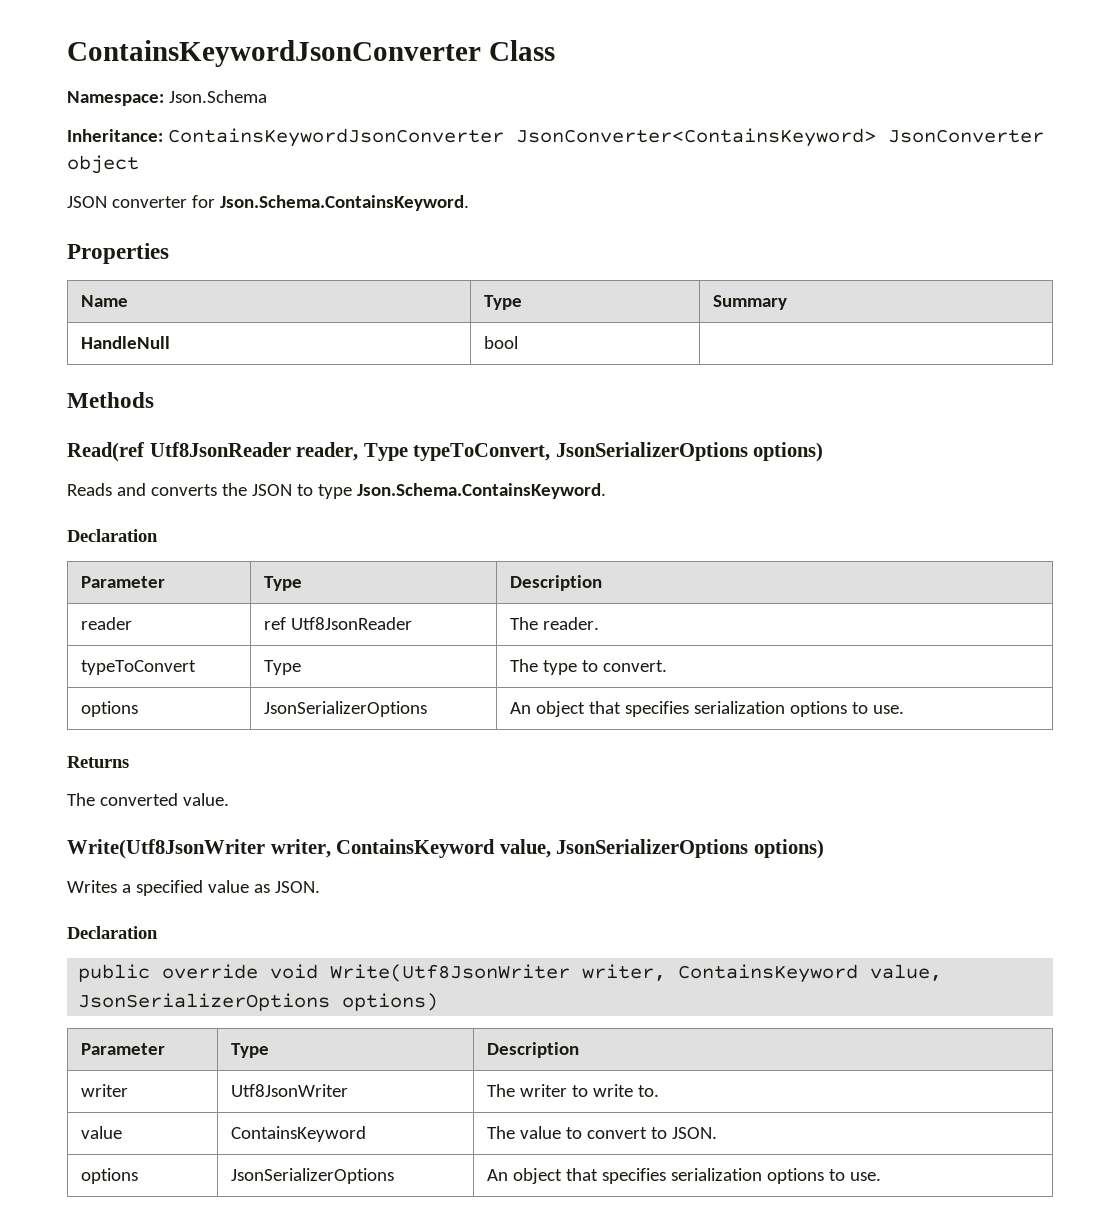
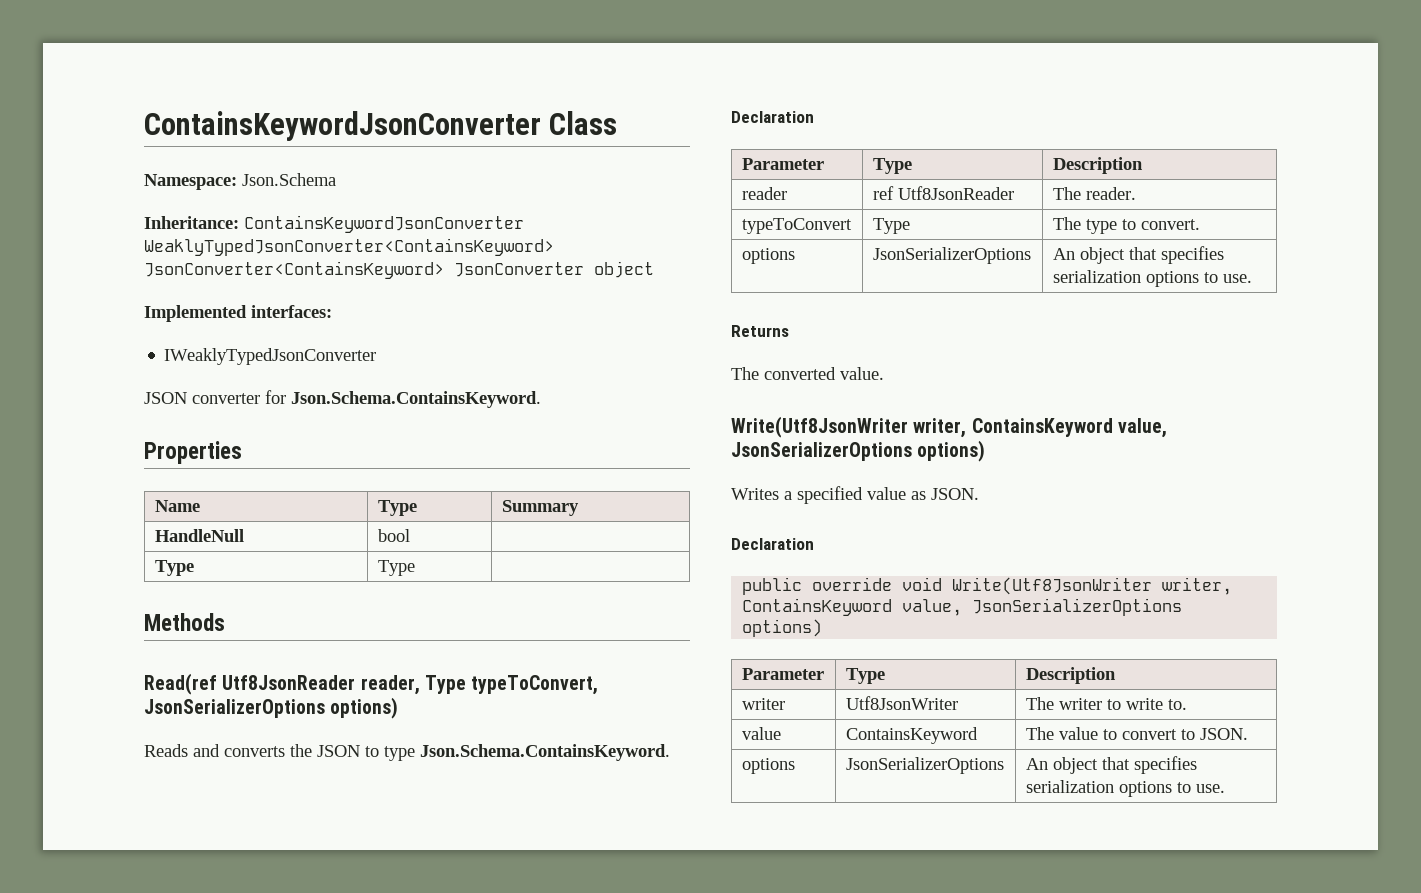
(504, 137) none -> [144,238,554,256] WeaklyTypedJsonConverter<ContainsKeyword>
(139, 164) none -> [144,305,332,322] [164,348,377,365] // Implemented interfaces: // IWeaklyTypedJsonConverter
(518, 342) none -> [154,560,194,576] [377,560,415,576] // Type | Type |

